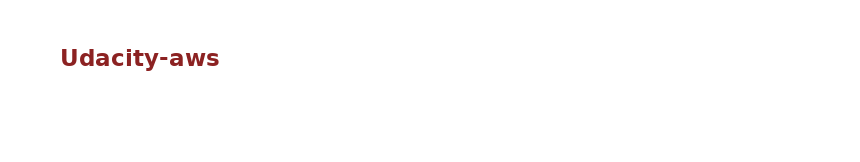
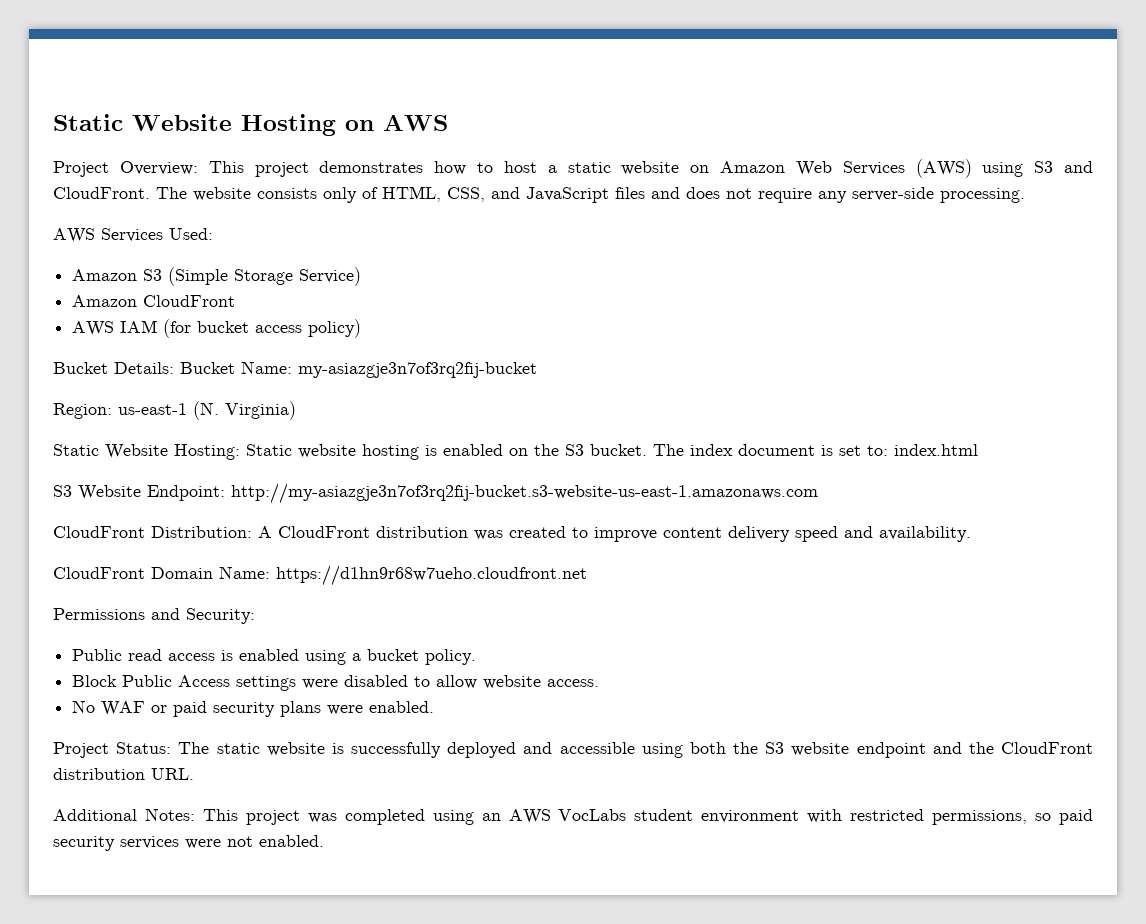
[60,49,220,71] Udacity-aws -> [53,114,448,136] [53,159,1094,178] [53,186,1025,203] [53,228,213,243] [72,267,362,286] [72,295,236,307] [72,319,362,338] [53,361,537,378] [53,401,296,420] [53,444,978,460] [53,483,818,504] [53,526,971,542] [53,565,587,586] [53,608,255,624] [72,649,477,665] [72,675,600,691] [72,700,435,717] [53,742,1093,758] [53,768,194,780] [53,808,1093,825] [53,835,324,851] Static Website Hosting on AWS // Project Overview: This project demonstrates how to host a static website on Amazon Web Services (AWS) using S3 and CloudFront. The website consists only of HTML, CSS, and JavaScript files and does not require any server-side processing. // AWS Services Used: // Amazon S3 (Simple Storage Service) // Amazon CloudFront // AWS IAM (for bucket access policy) // Bucket Details: Bucket Name: my-asiazgje3n7of3rq2fij-bucket // Region: us-east-1 (N. Virginia) // Static Website Hosting: Static website hosting is enabled on the S3 bucket. The index document is set to: index.html // S3 Website Endpoint: http://my-asiazgje3n7of3rq2fij-bucket.s3-website-us-east-1.amazonaws.com // CloudFront Distribution: A CloudFront distribution was created to improve content delivery speed and availability. // CloudFront Domain Name: https://d1hn9r68w7ueho.cloudfront.net // Permissions and Security: // Public read access is enabled using a bucket policy. // Block Public Access settings were disabled to allow website access. // No WAF or paid security plans were enabled. // Project Status: The static website is successfully deployed and accessible using both the S3 website endpoint and the CloudFront distribution URL. // Additional Notes: This project was completed using an AWS VocLabs student environment with restricted permissions, so paid security services were not enabled.

